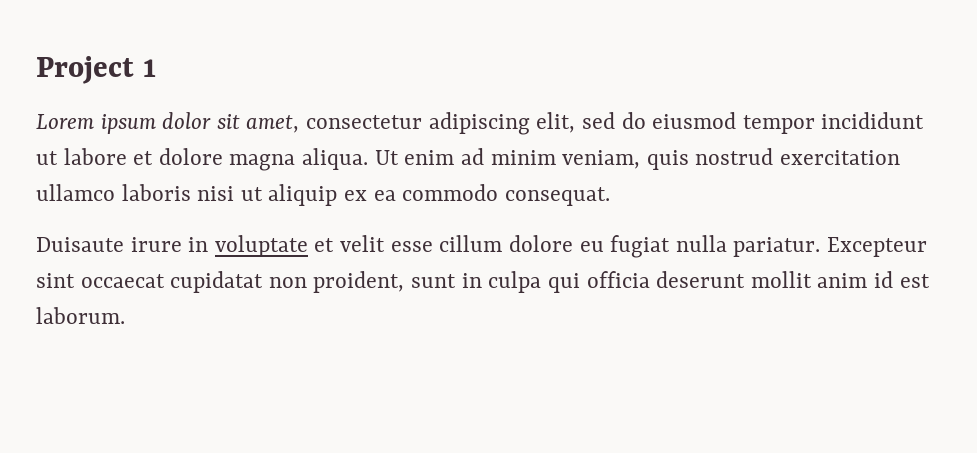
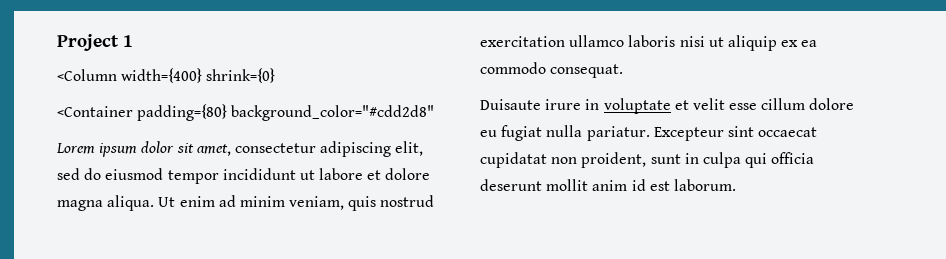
(157, 68) none -> [57,68,276,83] [57,104,435,121] // <Column width={400} shrink={0} // <Container padding={80} background_color="#cdd2d8"

